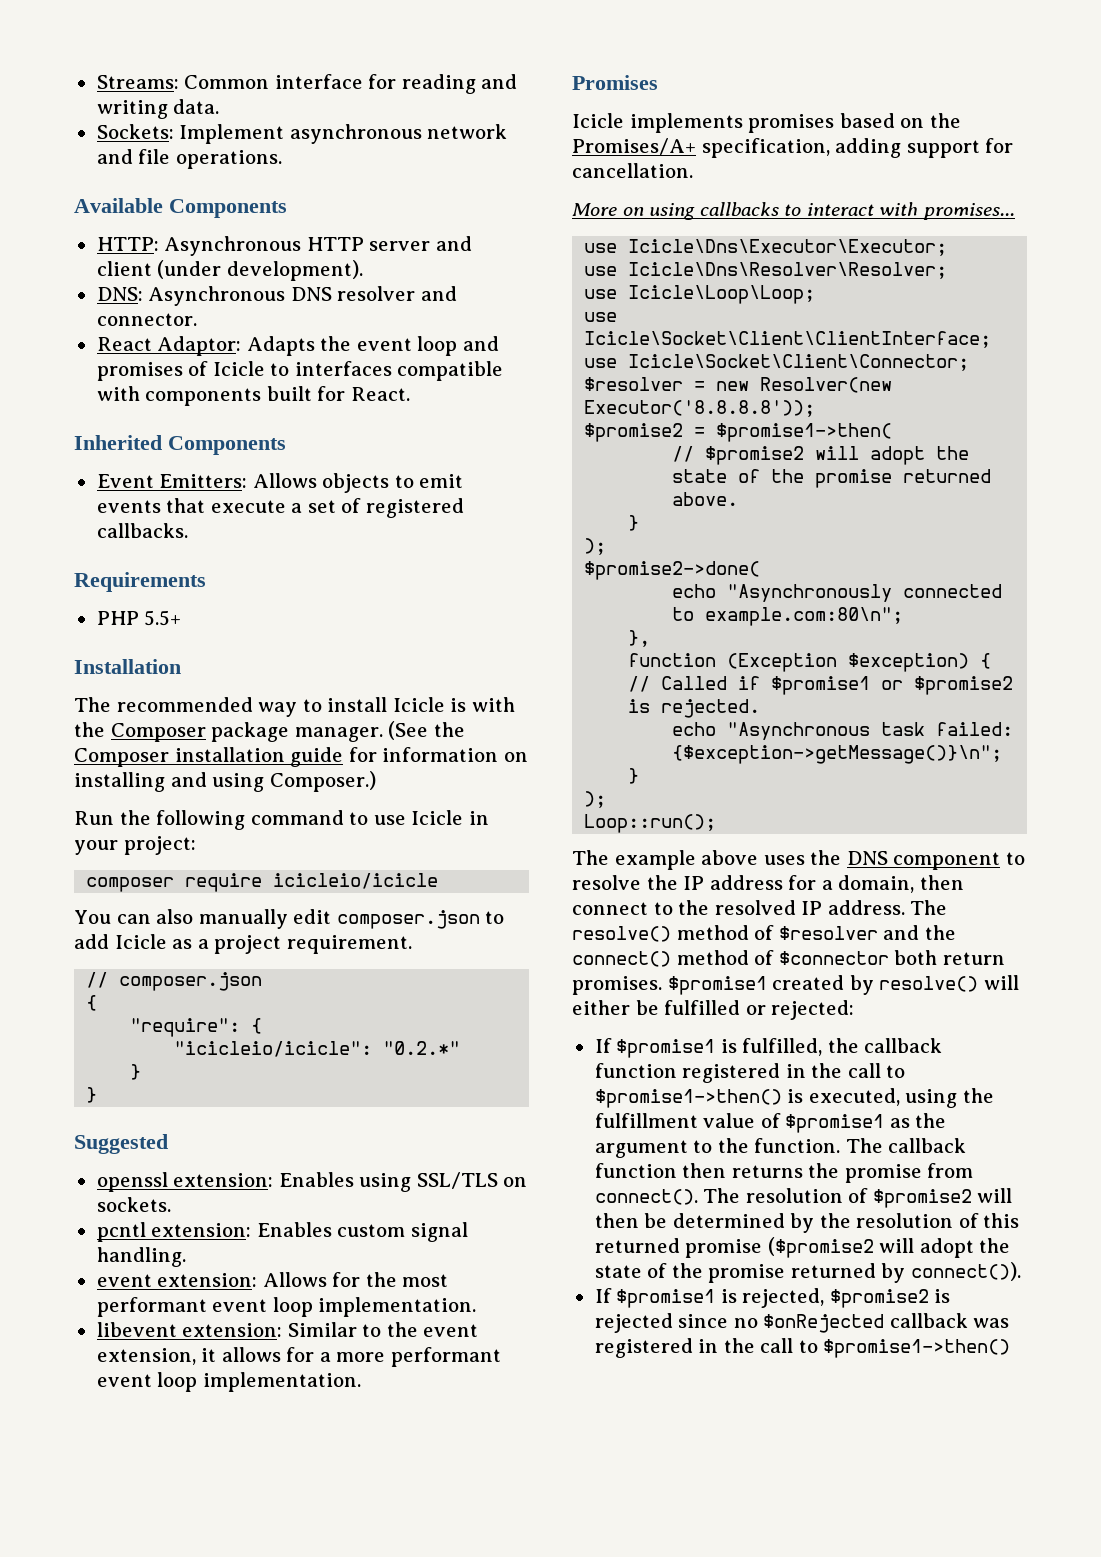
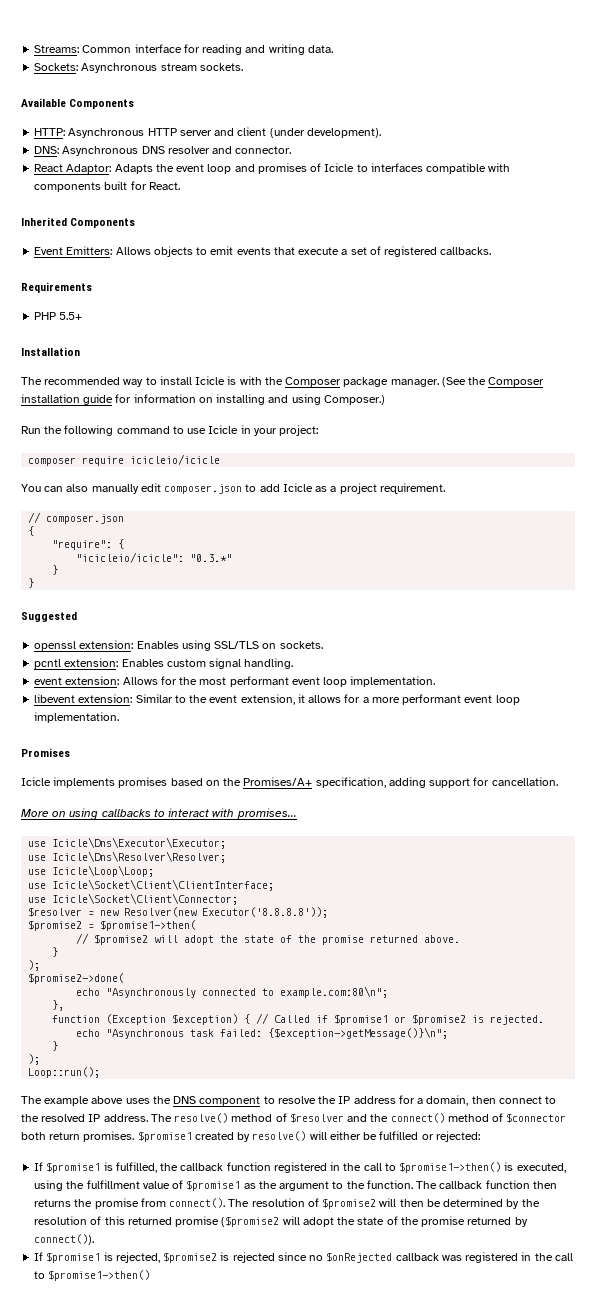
[179,124,508,144] [96,149,282,169] Implement asynchronous network and file operations. -> [81,63,243,73] Asynchronous stream sockets.
[383,1041,461,1055] "0.2.*" -> [190,554,233,562] "0.3.*"

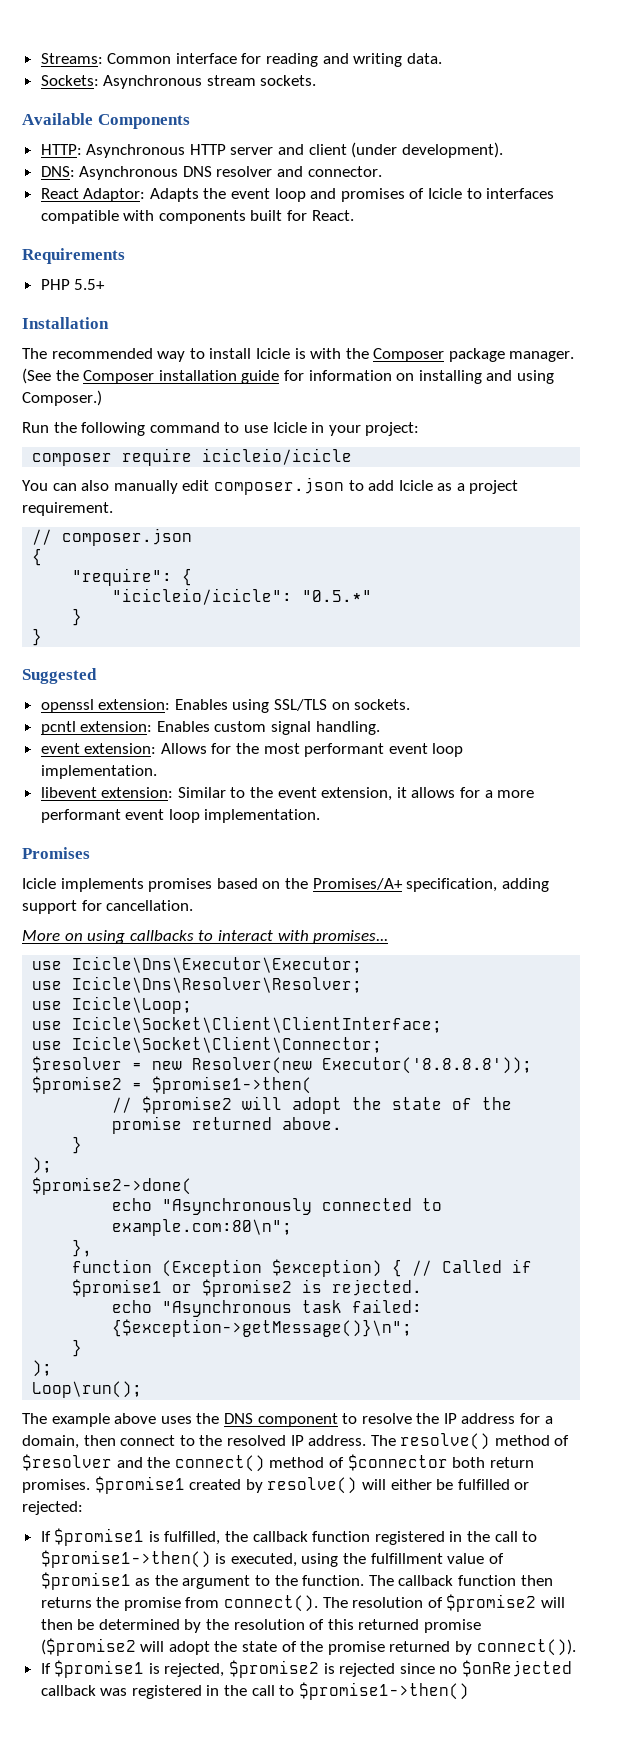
[21,217,136,228] [34,246,492,257] // Inherited Components // Event Emitters: Allows objects to emit events that execute a set of registered callbacks. -> (354, 215) none
[190,554,233,562] "0.3.*" -> [302,590,373,602] "0.5.*"
[52,865,155,877] Icicle\Loop\Loop; -> [72,996,193,1014] Icicle\Loop;
[28,1067,101,1078] Loop::run(); -> [32,1381,143,1398] Loop\run();

